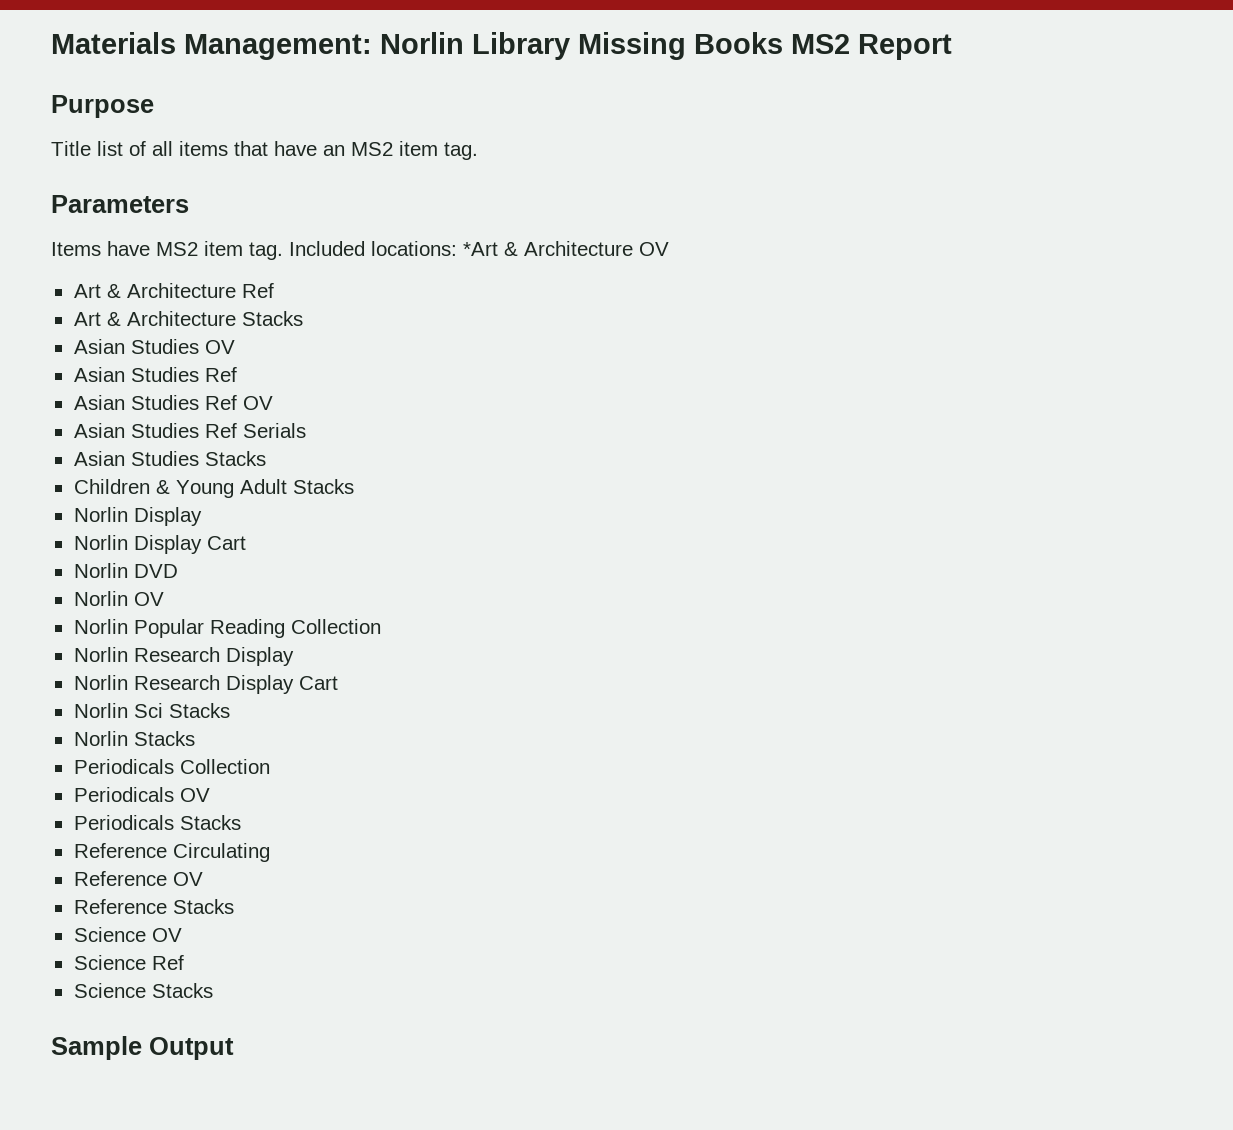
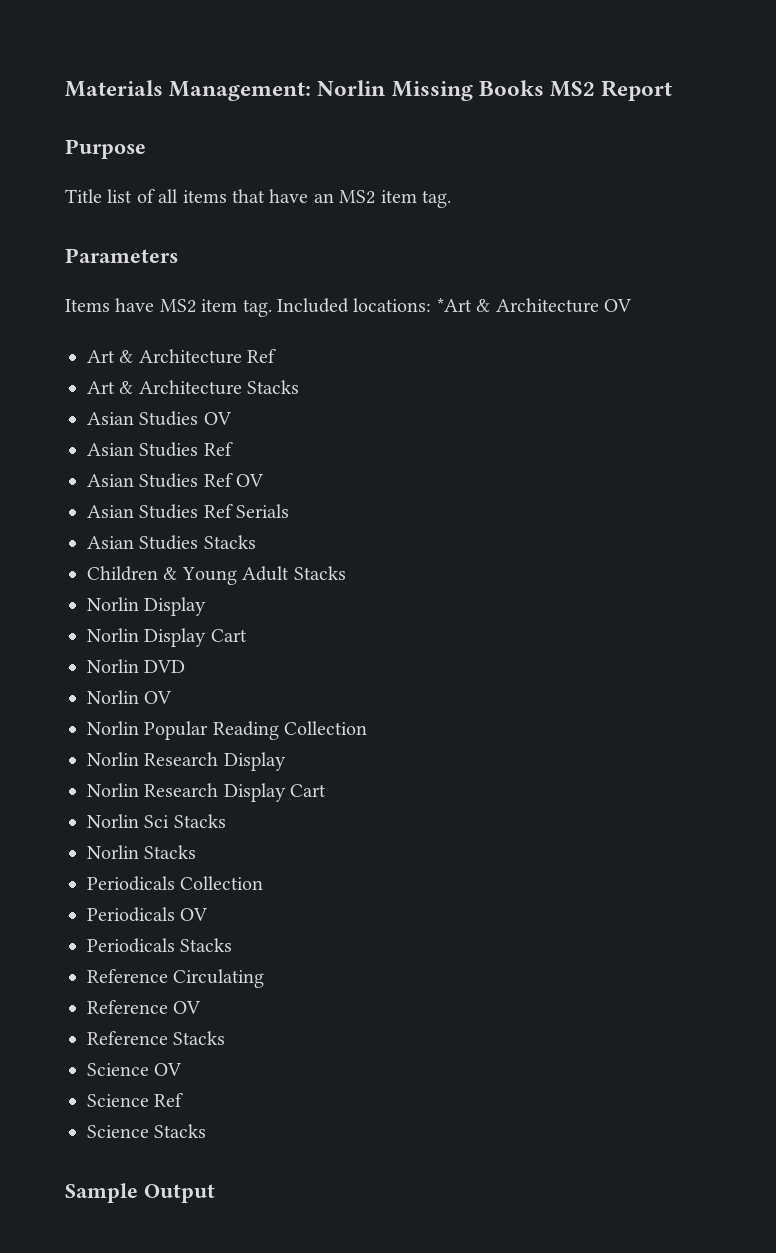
[472,32,570,60] Library -> (386, 88) none

